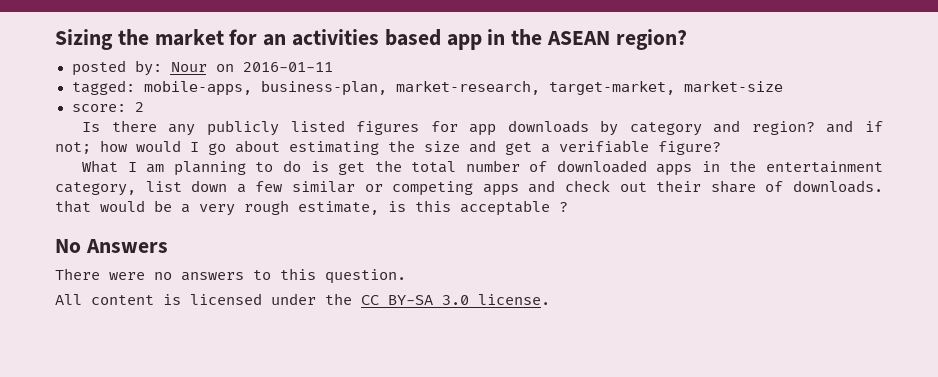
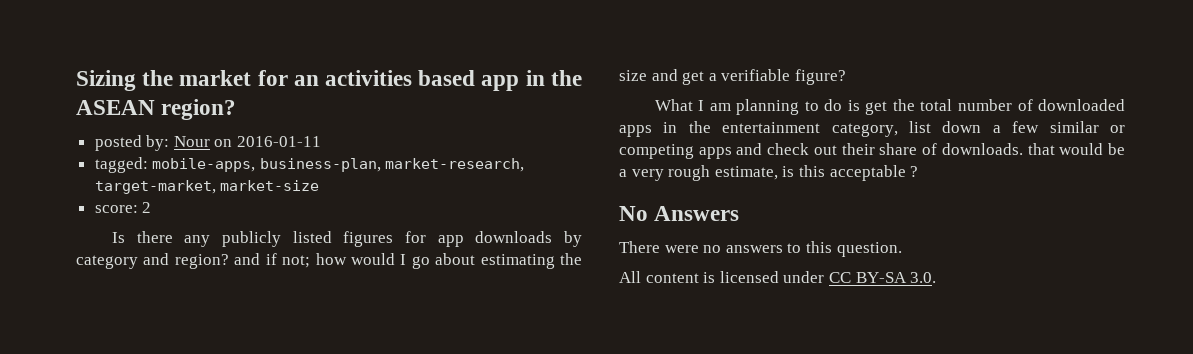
[325,293,352,305] the -> (825, 277) none
[442,294,550,305] 3.0 license. -> [910,272,937,283] 3.0.

